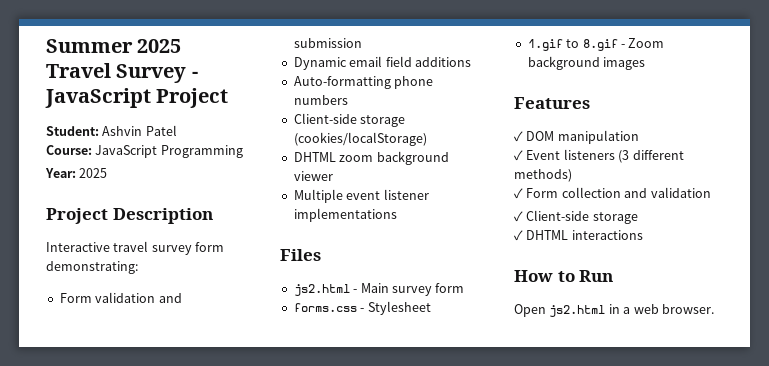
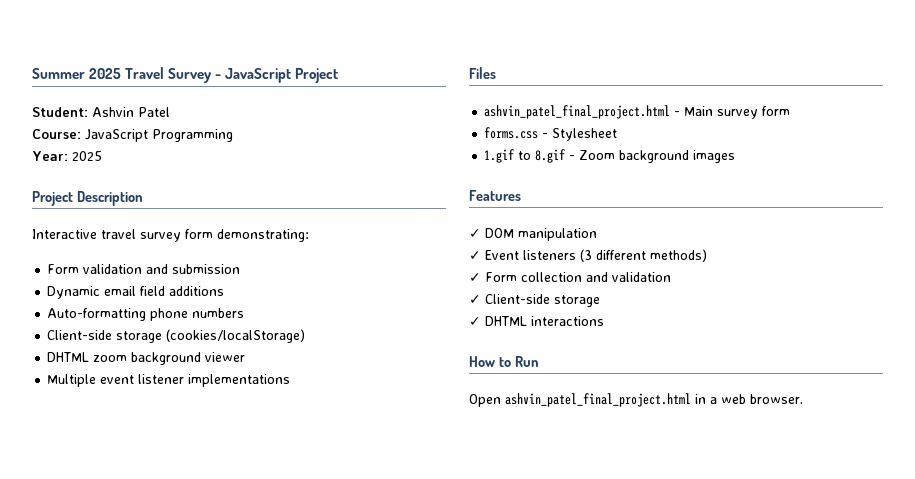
[293,284,350,296] js2.html -> [484,105,671,119] ashvin_patel_final_project.html
[549,305,606,317] js2.html -> [505,393,691,407] ashvin_patel_final_project.html

